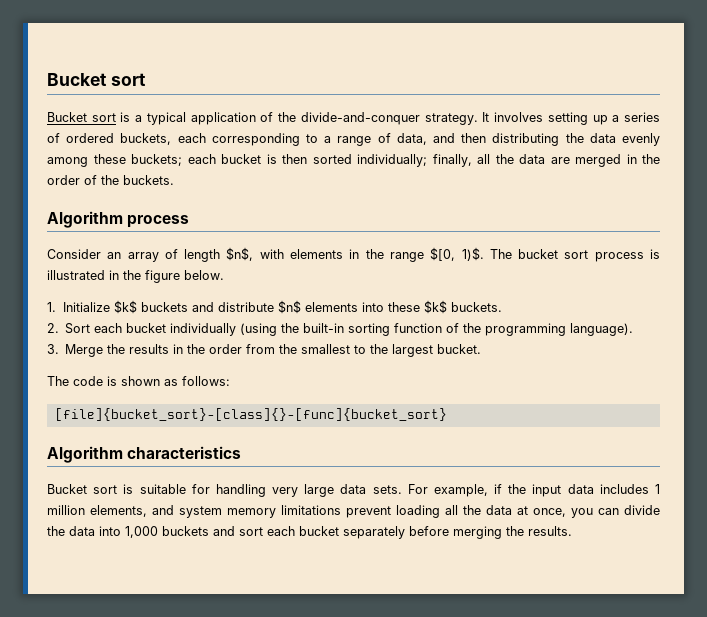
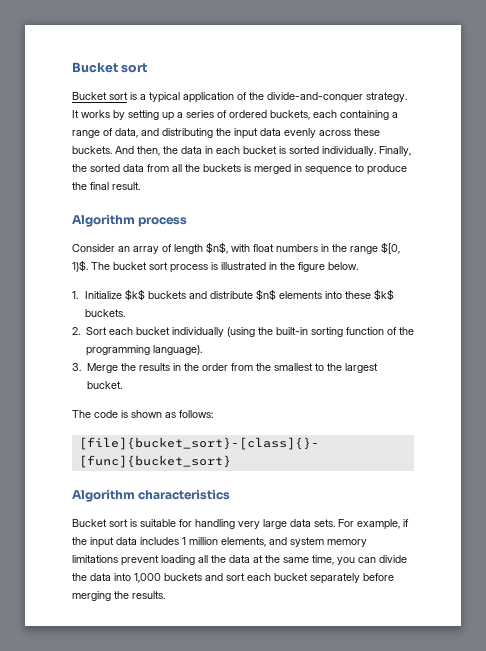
[494,112,544,122] involves -> [81,110,125,120] works by
[211,133,318,146] corresponding to -> [340,110,389,120] containing
[461,133,487,143] then -> (159, 132) none
(584, 138) none -> [234,128,258,139] input
[47,154,660,167] [47,175,174,185] among these buckets; each bucket is then sorted individually; finally, all the data are merged in the order of the buckets. -> [319,128,380,136] [72,146,411,156] [72,164,407,175] [72,182,140,190] across these buckets. And then, the data in each bucket is sorted individually. Finally, the sorted data from all the buckets is merged in sequence to produce the final result.
[290,249,344,259] elements -> [253,244,318,252] float numbers
[533,508,566,517] once, -> [265,555,334,565] the same time,

